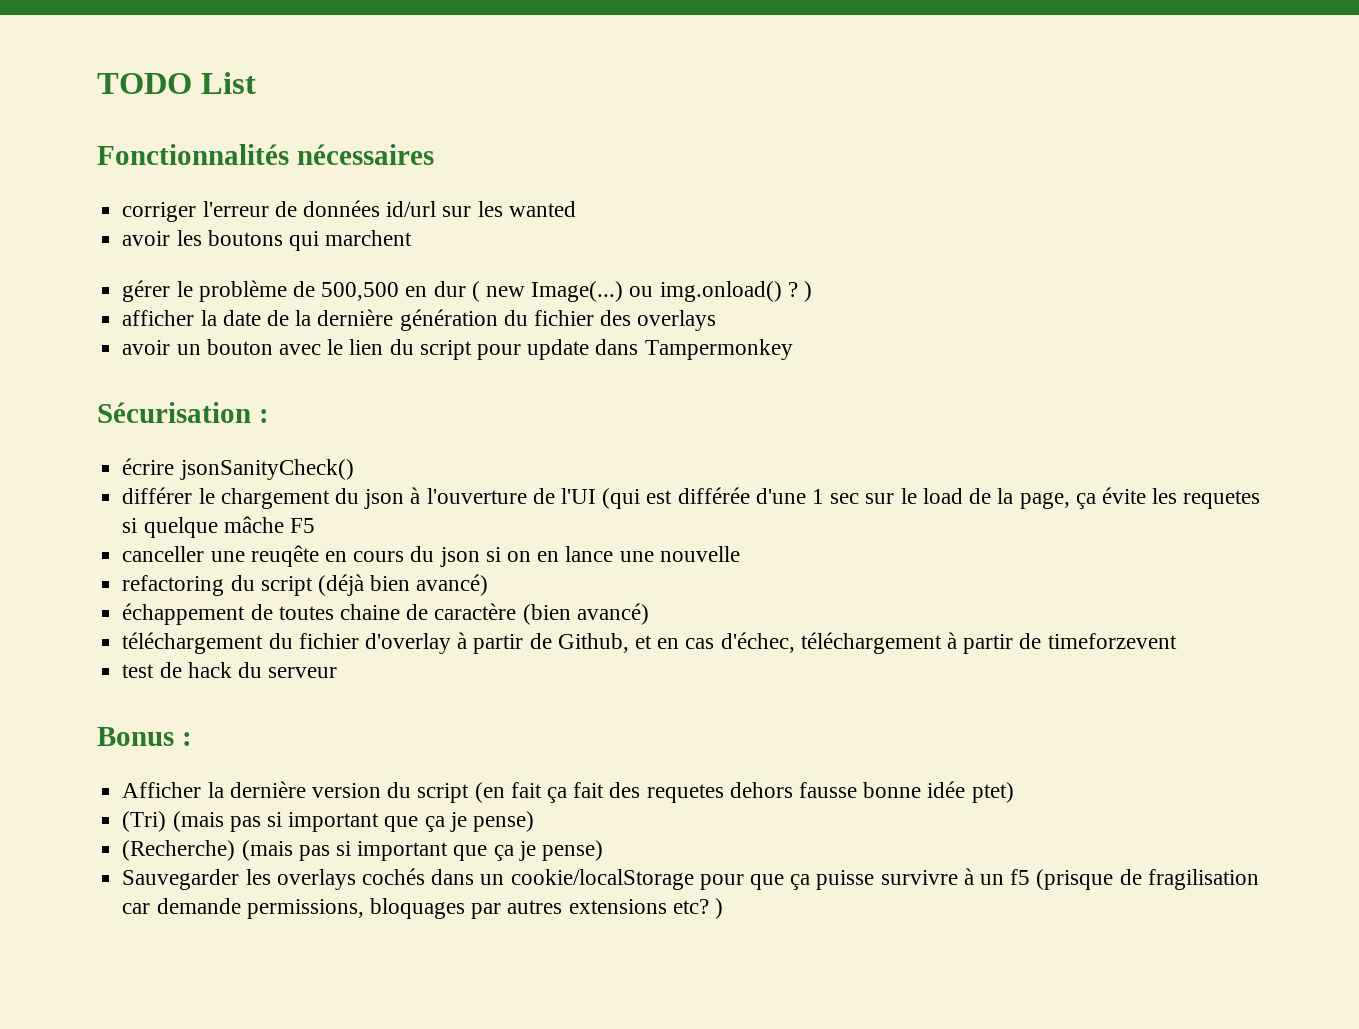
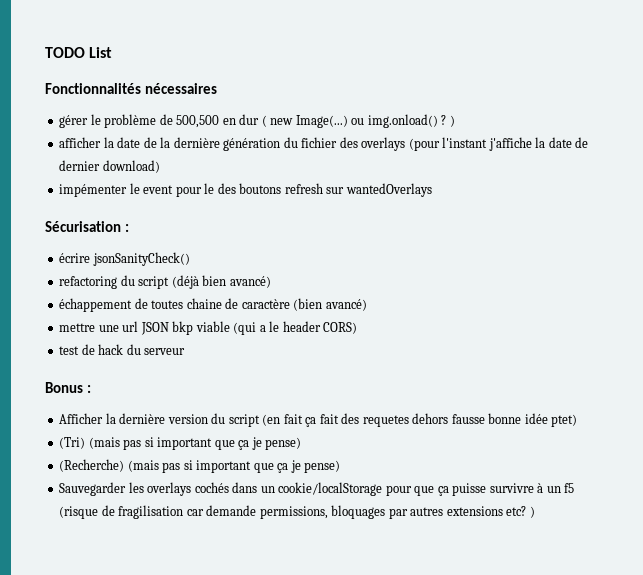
[122,200,576,222] [122,230,413,251] // corriger l'erreur de données id/url sur les wanted // avoir les boutons qui marchent -> (218, 88) none
[122,339,793,360] [97,402,269,423] [122,458,354,480] [122,487,1261,509] [122,516,315,538] [122,545,740,567] // avoir un bouton avec le lien du script pour update dans Tampermonkey // Sécurisation : // écrire jsonSanityCheck() // différer le chargement du json à l'ouverture de l'UI (qui est différée d'une 1 sec sur le load de la page, ça évite les requetes si quelque mâche F5 // canceller une reuqête en cours du json si on en lance une nouvelle -> [408,137,589,151] [59,160,160,173] [59,183,432,197] [45,221,130,232] [59,252,190,266] (pour l'instant j'affiche la date de dernier download) // impémenter le event pour le des boutons refresh sur wantedOverlays // Sécurisation : // écrire jsonSanityCheck()
[122,632,1177,654] téléchargement du fichier d'overlay à partir de Github, et en cas d'échec, téléchargement à partir de timeforzevent -> [59,321,358,335] mettre une url JSON bkp viable (qui a le header CORS)
[1036,869,1114,890] (prisque -> [59,506,99,519] (risque

